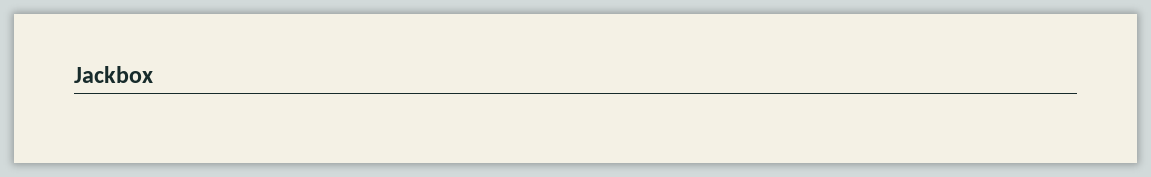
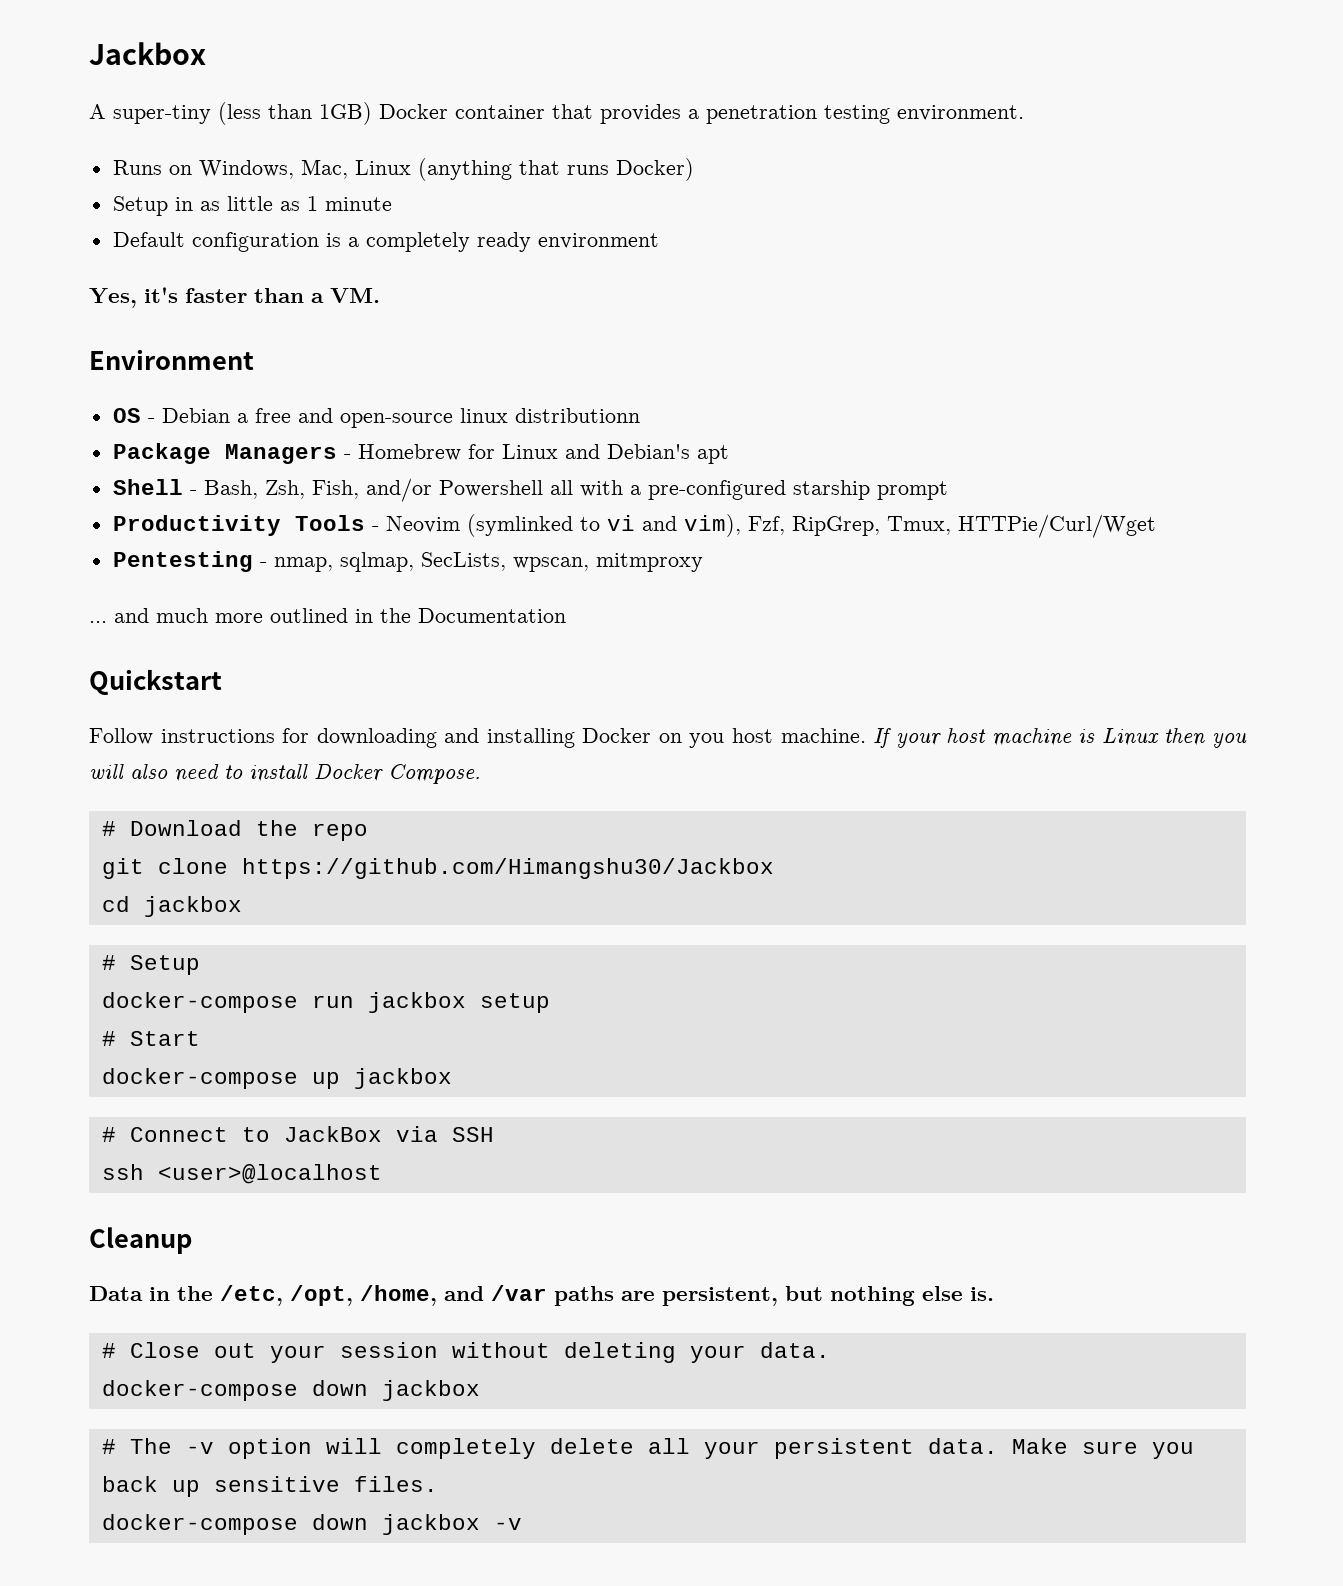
(153, 74) none -> [89,102,1024,125] [112,158,694,181] [112,196,392,216] [112,232,659,252] [89,287,380,308] [89,349,254,370] [112,408,640,428] [112,443,729,464] [112,478,948,502] [112,514,1156,538] [112,551,703,572] [89,608,566,623] [89,669,222,696] [89,728,1247,748] [89,764,481,784] [101,820,368,841] [101,858,774,879] [101,896,242,917] [101,955,200,975] [101,992,550,1013] [101,1031,200,1046] [101,1068,452,1089] [101,1126,494,1142] [101,1164,382,1184] [89,1227,192,1254] [89,1285,994,1306] [101,1342,830,1363] [101,1380,480,1401] [101,1438,1194,1459] [101,1476,438,1497] [101,1514,522,1535] // A super-tiny (less than 1GB) Docker container that provides a penetration testing environment. // Runs on Windows, Mac, Linux (anything that runs Docker) // Setup in as little as 1 minute // Default configuration is a completely ready environment // Yes, it's faster than a VM. // Environment // OS - Debian a free and open-source linux distributionn // Package Managers - Homebrew for Linux and Debian's apt // Shell - Bash, Zsh, Fish, and/or Powershell all with a pre-configured starship prompt // Productivity Tools - Neovim (symlinked to vi and vim), Fzf, RipGrep, Tmux, HTTPie/Curl/Wget // Pentesting - nmap, sqlmap, SecLists, wpscan, mitmproxy // ... and much more outlined in the Documentation // Quickstart // Follow instructions for downloading and installing Docker on you host machine. If your host machine is Linux then you will also need to install Docker Compose. // # Download the repo // git clone https://github.com/Himangshu30/Jackbox // cd jackbox // # Setup // docker-compose run jackbox setup // # Start // docker-compose up jackbox // # Connect to JackBox via SSH // ssh <user>@localhost // Cleanup // Data in the /etc, /opt, /home, and /var paths are persistent, but nothing else is. // # Close out your session without deleting your data. // docker-compose down jackbox // # The -v option will completely delete all your persistent data. Make sure you back up sensitive files. // docker-compose down jackbox -v

